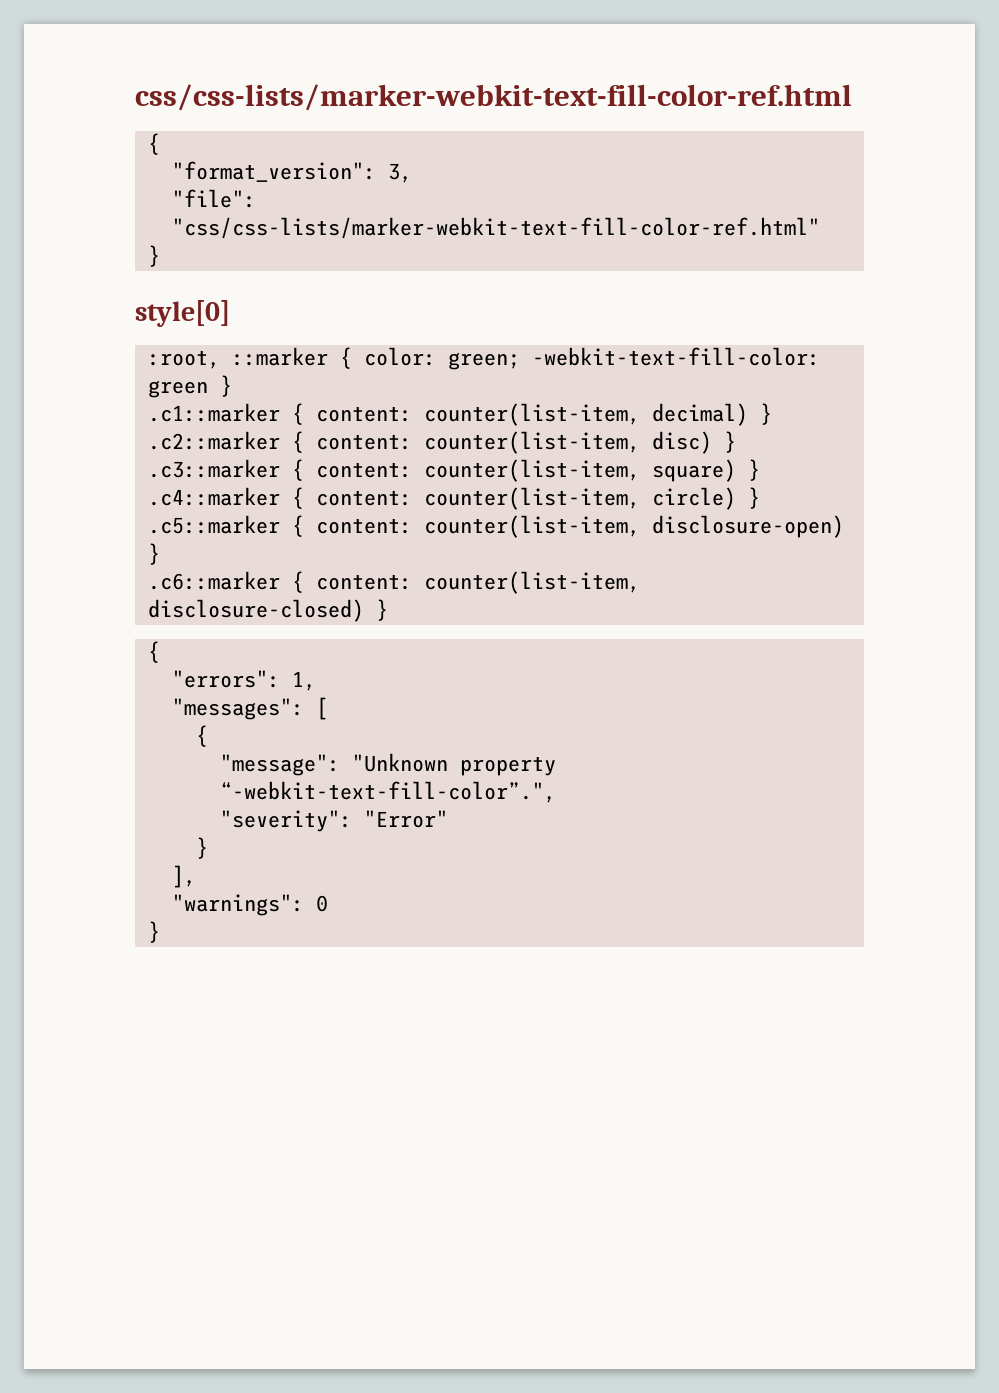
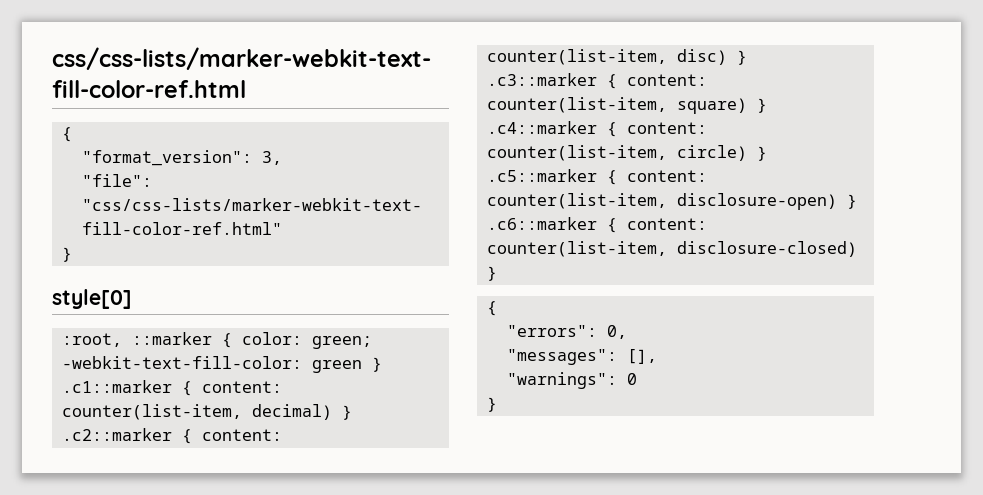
[292,671,317,691] 1, -> [607,325,628,339] 0,
[316,697,329,720] [196,725,209,747] [220,753,557,776] [220,781,557,803] [220,810,449,832] [196,837,209,859] [172,865,197,888] [ // { // "message": "Unknown property “-webkit-text-fill-color”.", // "severity": "Error" // } // ], -> [627,349,658,364] [],

